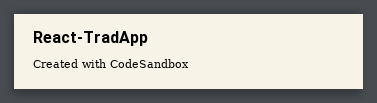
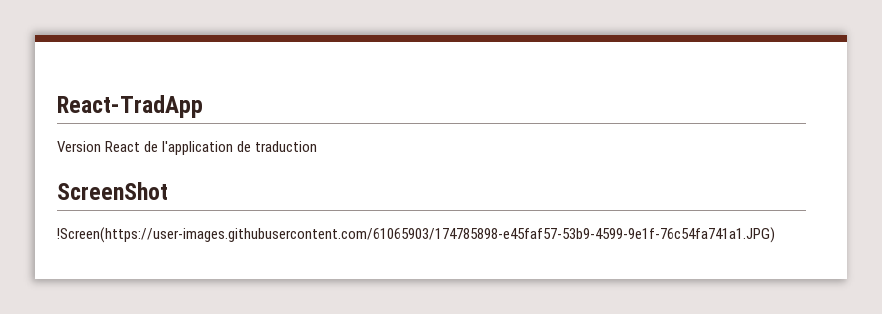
[33,59,189,68] Created with CodeSandbox -> [57,141,318,155] [57,182,168,200] [57,227,775,243] Version React de l'application de traduction // ScreenShot // !Screen(https://user-images.githubusercontent.com/61065903/174785898-e45faf57-53b9-4599-9e1f-76c54fa741a1.JPG)

